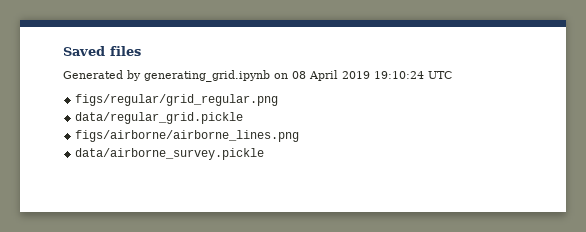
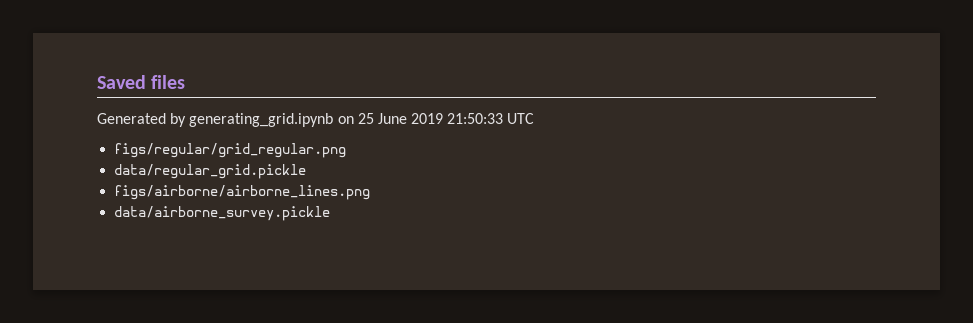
[292,70,424,81] 08 April 2019 19:10:24 -> [357,113,504,124] 25 June 2019 21:50:33

